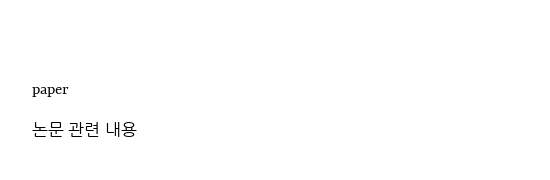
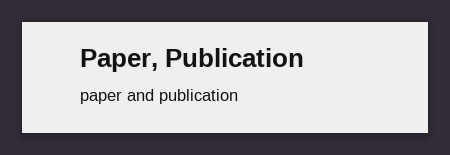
(32, 92) none -> [80,48,305,72] Paper, Publication //
[32,122,137,137] // 논문 관련 내용 -> [127,89,238,104] and publication

